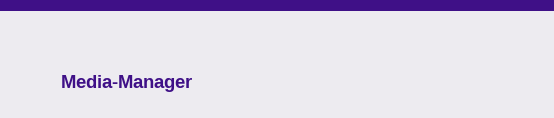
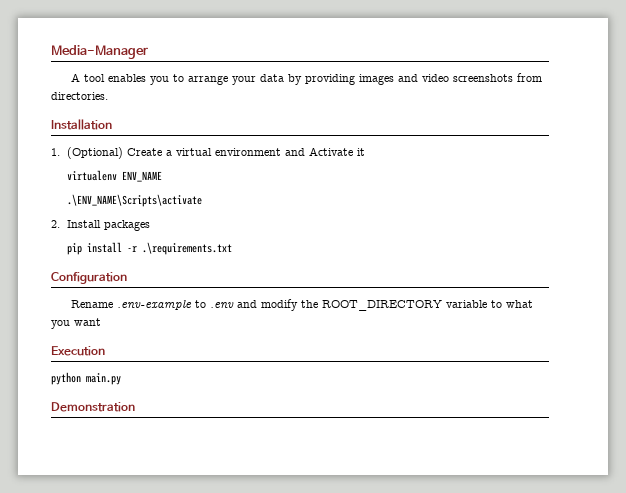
(192, 83) none -> [70,73,542,85] [51,92,108,100] [51,119,112,130] [51,147,366,159] [67,170,163,182] [67,194,203,207] [51,220,151,231] [67,242,233,255] [51,272,127,284] [70,299,533,311] [51,318,101,329] [51,346,105,356] [51,372,121,385] [51,402,135,412] // A tool enables you to arrange your data by providing images and video screenshots from directories. // Installation // 1. (Optional) Create a virtual environment and Activate it // virtualenv ENV_NAME // .\ENV_NAME\Scripts\activate // 2. Install packages // pip install -r .\requirements.txt // Configuration // Rename .env-example to .env and modify the ROOT_DIRECTORY variable to what you want // Execution // python main.py // Demonstration

